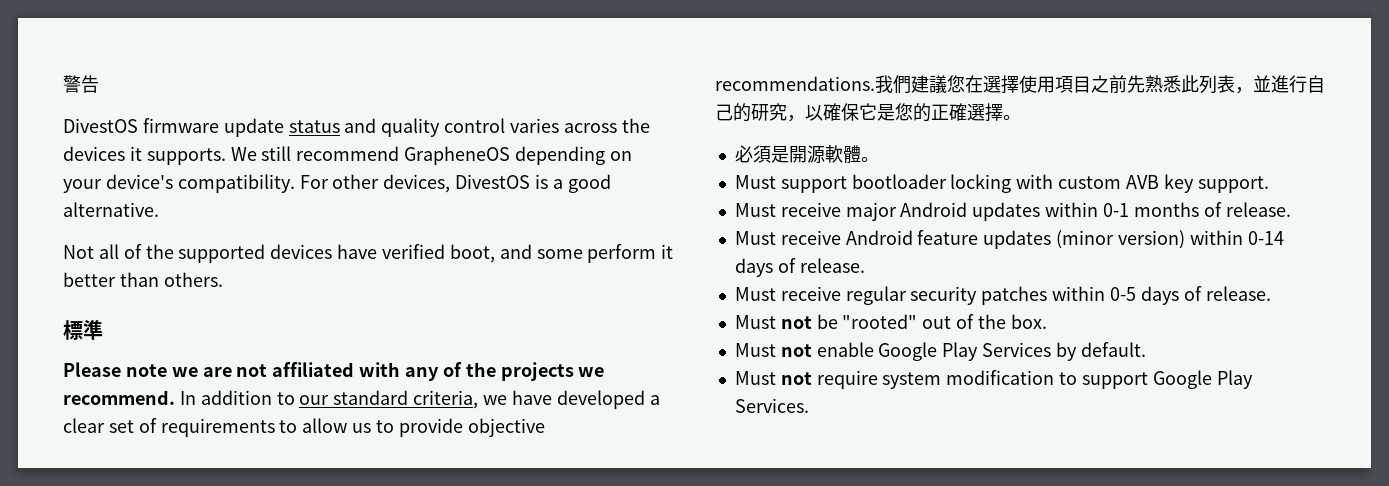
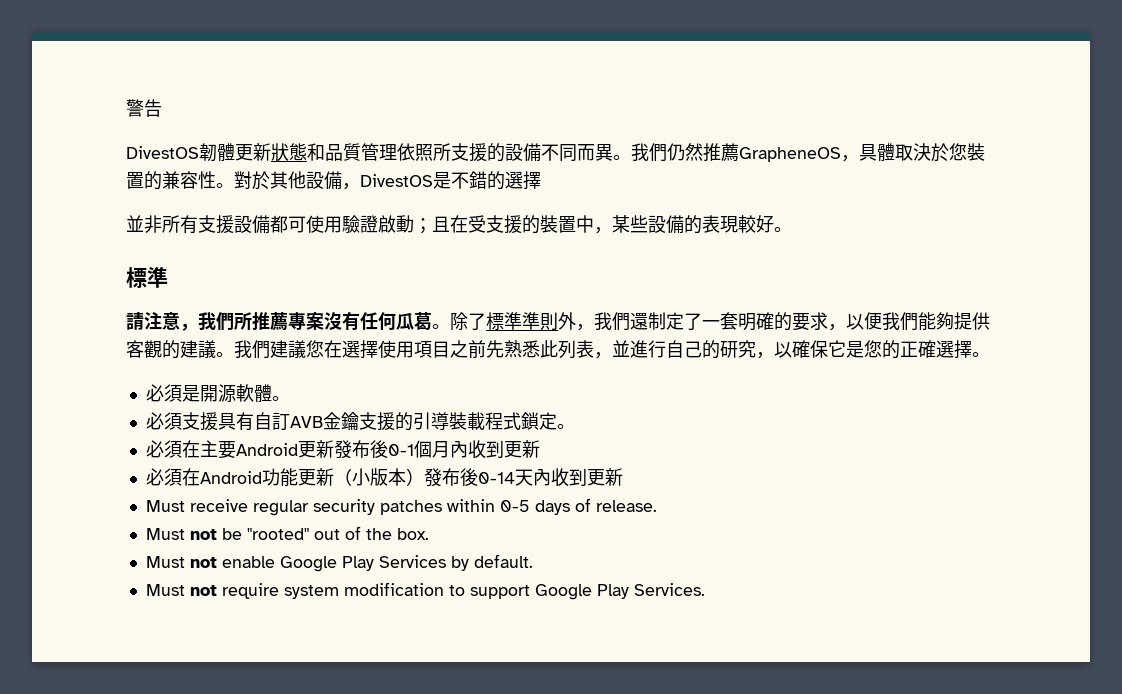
[142,118,650,137] [63,146,632,165] [63,174,611,193] [63,202,159,217] [63,244,674,263] [63,272,223,287] [63,320,103,340] [63,362,605,381] [63,390,660,409] [63,418,545,437] [715,76,875,91] firmware update status and quality control varies across the devices it supports. We still recommend GrapheneOS depending on your device's compatibility. For other devices, DivestOS is a good alternative. // Not all of the supported devices have verified boot, and some perform it better than others. // 標準 // Please note we are not affiliated with any of the projects we recommend. In addition to our standard criteria, we have developed a clear set of requirements to allow us to provide objective recommendations. -> [199,143,985,162] [126,171,541,190] [126,215,792,234] [126,267,168,288] [126,312,990,331] [126,340,234,359] 韌體更新狀態和品質管理依照所支援的設備不同而異。我們仍然推薦GrapheneOS，具體取決於您裝置的兼容性。對於其他設備，DivestOS是不錯的選擇 // 並非所有支援設備都可使用驗證啟動；且在受支援的裝置中，某些設備的表現較好。 // 標準 // 請注意，我們所推薦專案沒有任何瓜葛。除了標準準則外，我們還制定了一套明確的要求，以便我們能夠提供客觀的建議。
[734,174,1269,193] [734,202,1291,221] [734,230,1284,249] [734,258,865,277] Must support bootloader locking with custom AVB key support. // Must receive major Android updates within 0-1 months of release. // Must receive Android feature updates (minor version) within 0-14 days of release. -> [145,412,575,431] [145,440,540,459] [145,468,623,487] 必須支援具有自訂AVB金鑰支援的引導裝載程式鎖定。 // 必須在主要Android更新發布後0-1個月內收到更新 // 必須在Android功能更新（小版本）發布後0-14天內收到更新

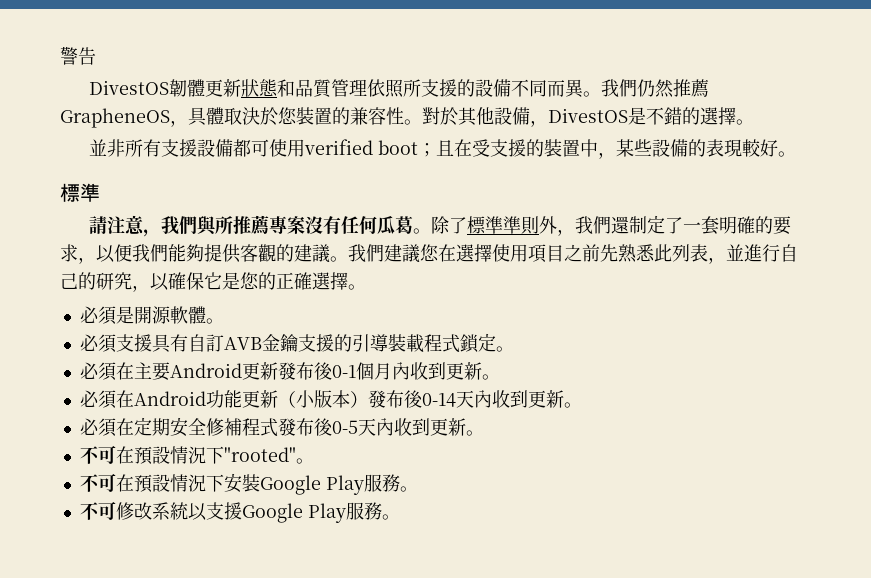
(541, 180) none -> [736,119,754,125] 。
[342,215,414,234] 驗證啟動 -> [304,139,419,155] verified boot
(234, 321) none -> [197,216,218,236] 與
(540, 449) none -> [481,374,500,380] 。
[145,498,657,516] [145,526,429,540] [145,554,533,572] [145,582,705,600] // Must receive regular security patches within 0-5 days of release. // Must not be "rooted" out of the box. // Must not enable Google Play Services by default. // Must not require system modification to support Google Play Services. -> [563,402,582,408] [79,417,484,437] [79,445,314,465] [79,473,418,495] [79,501,400,523] 。 // 必須在定期安全修補程式發布後0-5天內收到更新。 // 不可在預設情況下"rooted"。 // 不可在預設情況下安裝Google Play服務。 // 不可修改系統以支援Google Play服務。

